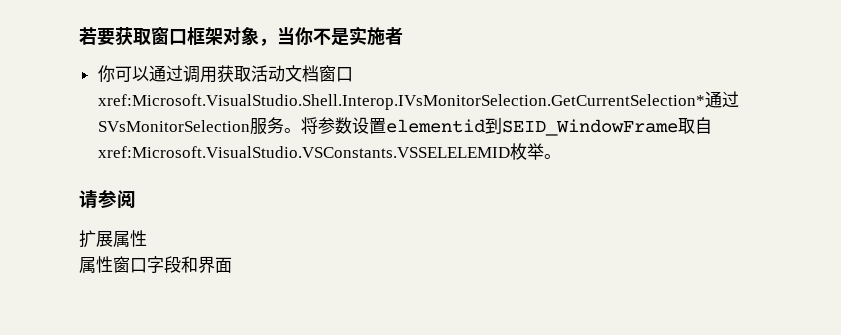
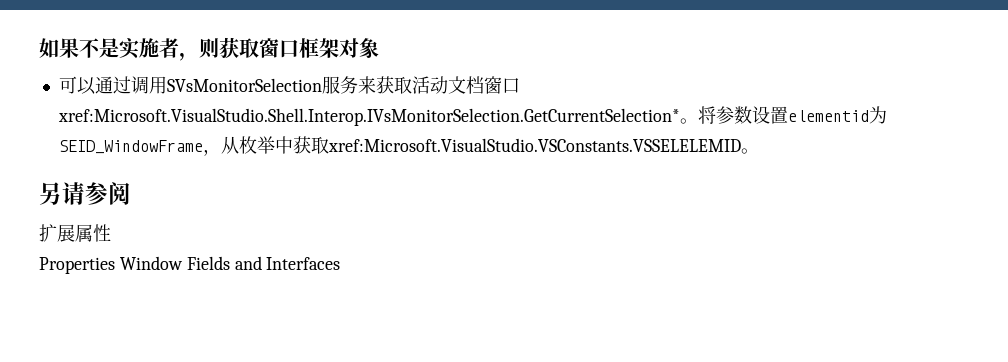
[79,27,115,45] 若要 -> [39,38,219,61] 如果不是实施者，则
[259,26,403,46] [97,65,115,82] ，当你不是实施者 // 你 -> (379, 48) //
(217, 74) none -> [166,76,376,94] SVsMonitorSelection服务来
[704,91,739,108] [97,117,284,135] 通过SVsMonitorSelection服务 -> (680, 117) none
[484,117,712,136] [97,143,544,160] 到SEID_WindowFrame取自xref:Microsoft.VisualStudio.VSConstants.VSSELELEMID枚举 -> [868,106,887,124] [58,136,741,156] 为SEID_WindowFrame，从枚举中获取xref:Microsoft.VisualStudio.VSConstants.VSSELELEMID
(561, 156) none -> [39,182,62,205] 另
[79,256,232,273] 属性窗口字段和界面 -> [39,256,341,274] Properties Window Fields and Interfaces

